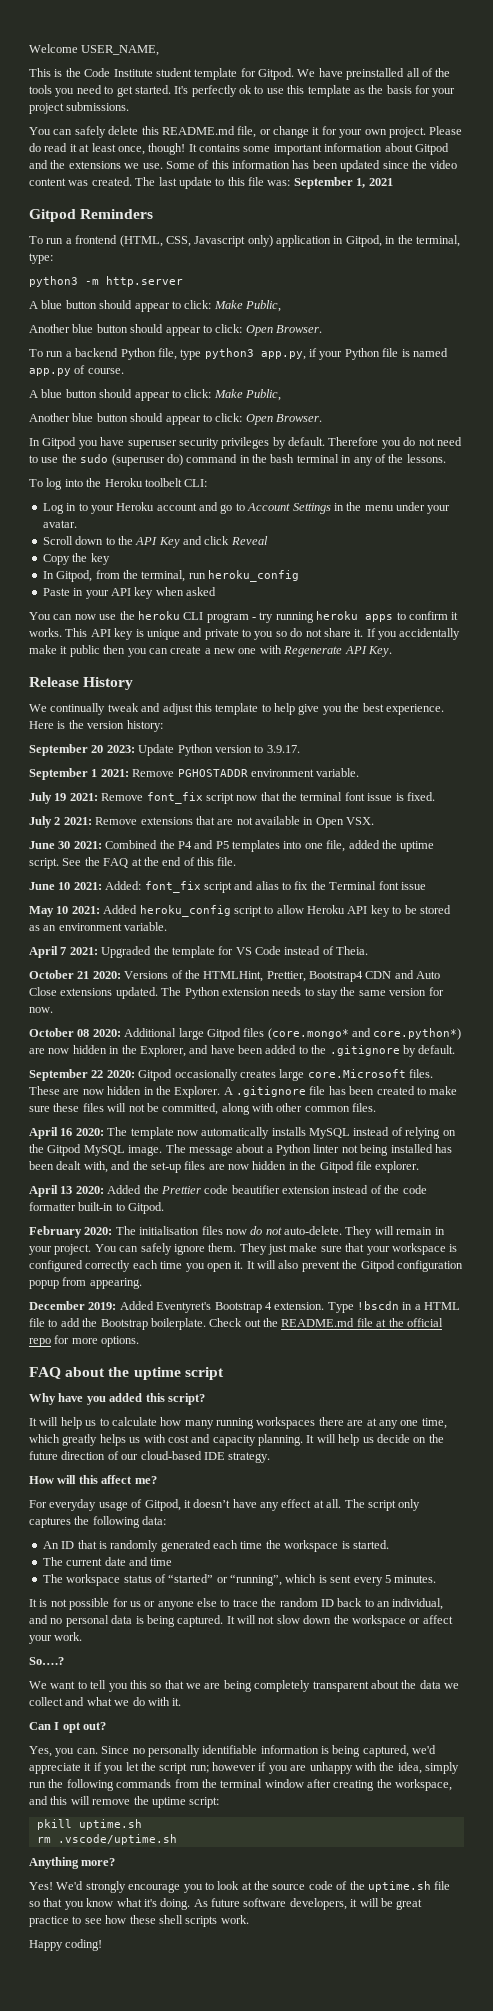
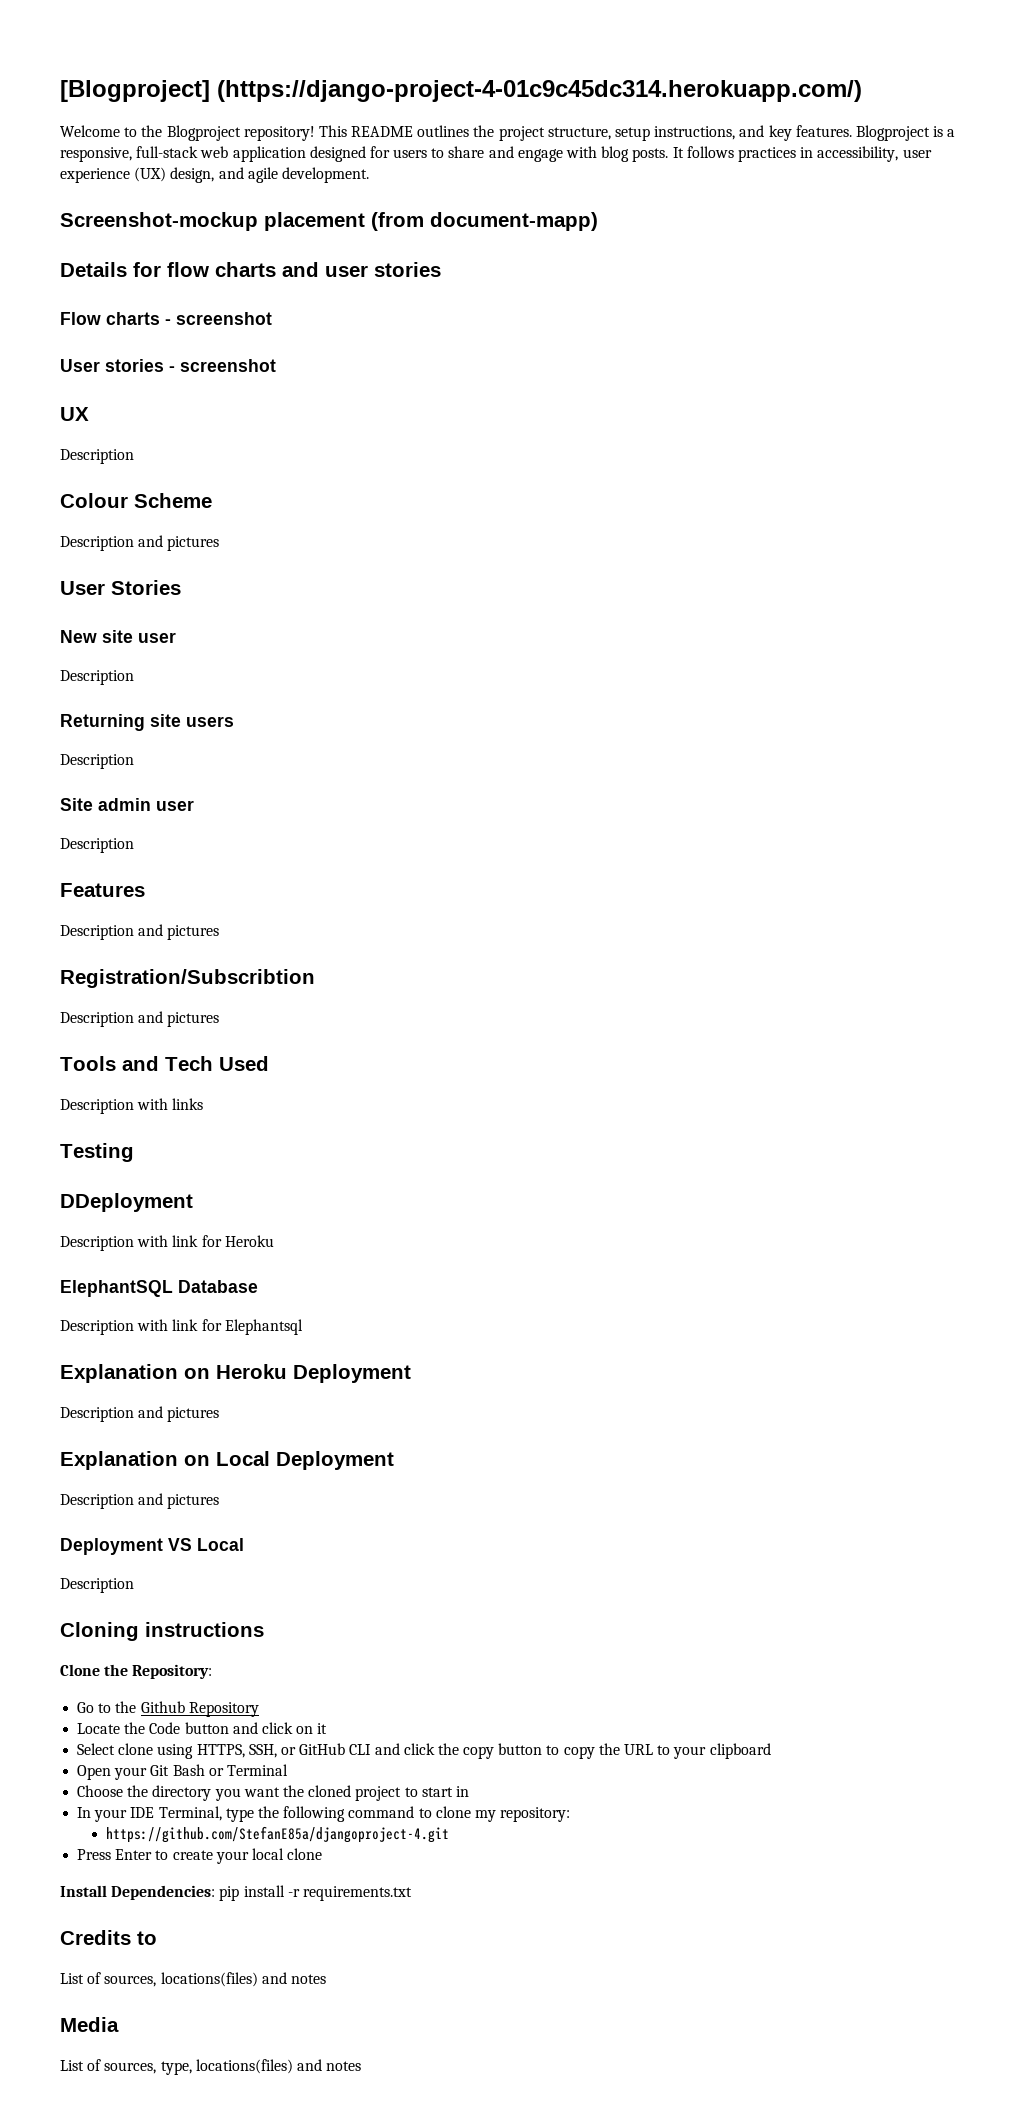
[29,44,160,56] [29,68,451,80] [29,85,456,97] [29,102,130,114] [29,126,463,138] [29,143,449,155] [29,160,458,172] [29,177,393,189] [29,209,154,222] [29,235,460,247] [29,253,53,264] [29,276,183,287] [29,300,281,312] [29,324,322,336] [29,348,448,360] [29,365,124,376] [29,389,281,401] [29,413,322,425] [29,437,462,449] [29,454,446,466] [29,478,208,490] [42,502,451,514] [42,520,77,528] [42,536,268,548] [42,553,110,565] [42,570,299,582] [42,587,216,599] [29,611,459,623] [29,628,461,640] [29,645,392,657] [29,677,134,690] [29,703,444,715] [29,720,163,732] [29,744,300,756] [29,768,360,780] [29,792,435,804] [29,816,375,828] [29,840,435,852] [29,857,237,869] [29,881,426,893] [29,905,451,917] [29,922,168,931] [29,946,369,958] [29,970,441,982] [29,987,444,999] [29,1007,53,1013] [29,1028,462,1040] [29,1045,456,1057] [29,1069,433,1081] [29,1086,458,1098] [29,1103,377,1115] [29,1127,456,1139] [29,1144,452,1156] [29,1161,420,1173] [29,1185,427,1197] [29,1202,165,1214] [29,1226,445,1238] [29,1243,458,1255] [29,1260,463,1272] [29,1277,142,1289] [29,1301,461,1313] [29,1318,443,1330] [29,1335,140,1347] [29,1367,224,1380] [29,1393,205,1405] [29,1417,447,1429] [29,1434,444,1446] [29,1451,271,1463] [29,1475,157,1484] [29,1499,421,1511] [29,1516,167,1528] [42,1540,389,1552] [42,1557,173,1566] [42,1574,437,1586] [29,1598,444,1610] [29,1615,453,1627] [29,1632,83,1644] [29,1657,64,1665] [29,1680,459,1692] [29,1697,182,1706] [29,1722,107,1733] [29,1745,437,1757] [29,1762,459,1774] [29,1779,453,1791] [29,1796,220,1808] [36,1819,142,1830] [36,1834,177,1845] [29,1857,116,1869] [29,1881,451,1893] [29,1898,423,1910] [29,1915,249,1927] [29,1939,103,1951] Welcome USER_NAME, // This is the Code Institute student template for Gitpod. We have preinstalled all of the tools you need to get started. It's perfectly ok to use this template as the basis for your project submissions. // You can safely delete this README.md file, or change it for your own project. Please do read it at least once, though! It contains some important information about Gitpod and the extensions we use. Some of this information has been updated since the video content was created. The last update to this file was: September 1, 2021 // Gitpod Reminders // To run a frontend (HTML, CSS, Javascript only) application in Gitpod, in the terminal, type: // python3 -m http.server // A blue button should appear to click: Make Public, // Another blue button should appear to click: Open Browser. // To run a backend Python file, type python3 app.py, if your Python file is named app.py of course. // A blue button should appear to click: Make Public, // Another blue button should appear to click: Open Browser. // In Gitpod you have superuser security privileges by default. Therefore you do not need to use the sudo (superuser do) command in the bash terminal in any of the lessons. // To log into the Heroku toolbelt CLI: // Log in to your Heroku account and go to Account Settings in the menu under your avatar. // Scroll down to the API Key and click Reveal // Copy the key // In Gitpod, from the terminal, run heroku_config // Paste in your API key when asked // You can now use the heroku CLI program - try running heroku apps to confirm it works. This API key is unique and private to you so do not share it. If you accidentally make it public then you can create a new one with Regenerate API Key. // Release History // We continually tweak and adjust this template to help give you the best experience. Here is the version history: // September 20 2023: Update Python version to 3.9.17. // September 1 2021: Remove PGHOSTADDR environment variable. // July 19 2021: Remove font_fix script now that the terminal font issue is fixed. // July 2 2021: Remove extensions that are not available in Open VSX. // June 30 2021: Combined the P4 and P5 templates into one file, added the uptime script. See the FAQ at the end of this file. // June 10 2021: Added: font_fix script and alias to fix the Terminal font issue // May 10 2021: Added heroku_config script to allow Heroku API key to be stored as an environment variable. // April 7 2021: Upgraded the template for VS Code instead of Theia. // October 21 2020: Versions of the HTMLHint, Prettier, Bootstrap4 CDN and Auto Close extensions updated. The Python extension needs to stay the same version for now. // October 08 2020: Additional large Gitpod files (core.mongo* and core.python*) are now hidden in the Explorer, and have been added to the .gitignore by default. // September 22 2020: Gitpod occasionally creates large core.Microsoft files. These are now hidden in the Explorer. A .gitignore file has been created to make sure these files will not be committed, along with other common files. // April 16 2020: The template now automatically installs MySQL instead of relying on the Gitpod MySQL image. The message about a Python linter not being installed has been dealt with, and the set-up files are now hidden in the Gitpod file explorer. // April 13 2020: Added the Prettier code beautifier extension instead of the code formatter built-in to Gitpod. // February 2020: The initialisation files now do not auto-delete. They will remain in your project. You can safely ignore them. They just make sure that your workspace is configured correctly each time you open it. It will also prevent the Gitpod configuration popup from appearing. // December 2019: Added Eventyret's Bootstrap 4 extension. Type !bscdn in a HTML file to add the Bootstrap boilerplate. Check out the README.md file at the official repo for more options. // FAQ about the uptime script // Why have you added this script? // It will help us to calculate how many running workspaces there are at any one time, which greatly helps us with cost and capacity planning. It will help us decide on the future direction of our cloud-based IDE strategy. // How will this affect me? // For everyday usage of Gitpod, it doesn’t have any effect at all. The script only captures the following data: // An ID that is randomly generated each time the workspace is started. // The current date and time // The workspace status of “started” or “running”, which is sent every 5 minutes. // It is not possible for us or anyone else to trace the random ID back to an individual, and no personal data is being captured. It will not slow down the workspace or affect your work. // So….? // We want to tell you this so that we are being completely transparent about the data we collect and what we do with it. // Can I opt out? // Yes, you can. Since no personally identifiable information is being captured, we'd appreciate it if you let the script run; however if you are unhappy with the idea, simply run the following commands from the terminal window after creating the workspace, and this will remove the uptime script: // pkill uptime.sh // rm .vscode/uptime.sh // Anything more? // Yes! We'd strongly encourage you to look at the source code of the uptime.sh file so that you know what it's doing. As future software developers, it will be great practice to see how these shell scripts work. // Happy coding! -> [60,80,862,102] [60,125,956,141] [60,146,932,162] [60,167,369,183] [60,212,598,231] [60,262,441,277] [60,312,272,325] [60,359,276,372] [60,407,89,421] [60,449,134,464] [60,493,212,508] [60,535,220,551] [60,580,181,595] [60,630,176,643] [60,670,134,685] [60,714,234,731] [60,754,134,769] [60,798,194,811] [60,838,134,853] [60,883,145,897] [60,924,220,940] [60,969,315,988] [60,1011,220,1027] [60,1056,269,1071] [60,1098,204,1114] [60,1143,134,1162] [60,1193,193,1212] [60,1235,274,1251] [60,1280,258,1297] [60,1319,303,1335] [60,1364,411,1383] [60,1406,220,1422] [60,1451,394,1470] [60,1493,220,1509] [60,1538,244,1555] [60,1578,134,1593] [60,1622,264,1641] [60,1664,213,1679] [77,1701,259,1717] [77,1722,328,1734] [77,1743,771,1759] [77,1764,288,1780] [77,1785,469,1801] [77,1806,571,1822] [106,1826,450,1843] [77,1848,323,1864] [60,1885,412,1901] [60,1930,157,1945] [60,1972,326,1987] [60,2017,119,2032] [60,2059,362,2075] [Blogproject] (https://django-project-4-01c9c45dc314.herokuapp.com/) // Welcome to the Blogproject repository! This README outlines the project structure, setup instructions, and key features. Blogproject is a responsive, full-stack web application designed for users to share and engage with blog posts. It follows practices in accessibility, user experience (UX) design, and agile development. // Screenshot-mockup placement (from document-mapp) // Details for flow charts and user stories // Flow charts - screenshot // User stories - screenshot // UX // Description // Colour Scheme // Description and pictures // User Stories // New site user // Description // Returning site users // Description // Site admin user // Description // Features // Description and pictures // Registration/Subscribtion // Description and pictures // Tools and Tech Used // Description with links // Testing // DDeployment // Description with link for Heroku // ElephantSQL Database // Description with link for Elephantsql // Explanation on Heroku Deployment // Description and pictures // Explanation on Local Deployment // Description and pictures // Deployment VS Local // Description // Cloning instructions // Clone the Repository: // Go to the Github Repository // Locate the Code button and click on it // Select clone using HTTPS, SSH, or GitHub CLI and click the copy button to copy the URL to your clipboard // Open your Git Bash or Terminal // Choose the directory you want the cloned project to start in // In your IDE Terminal, type the following command to clone my repository: // https://github.com/StefanE85a/djangoproject-4.git // Press Enter to create your local clone // Install Dependencies: pip install -r requirements.txt // Credits to // List of sources, locations(files) and notes // Media // List of sources, type, locations(files) and notes

